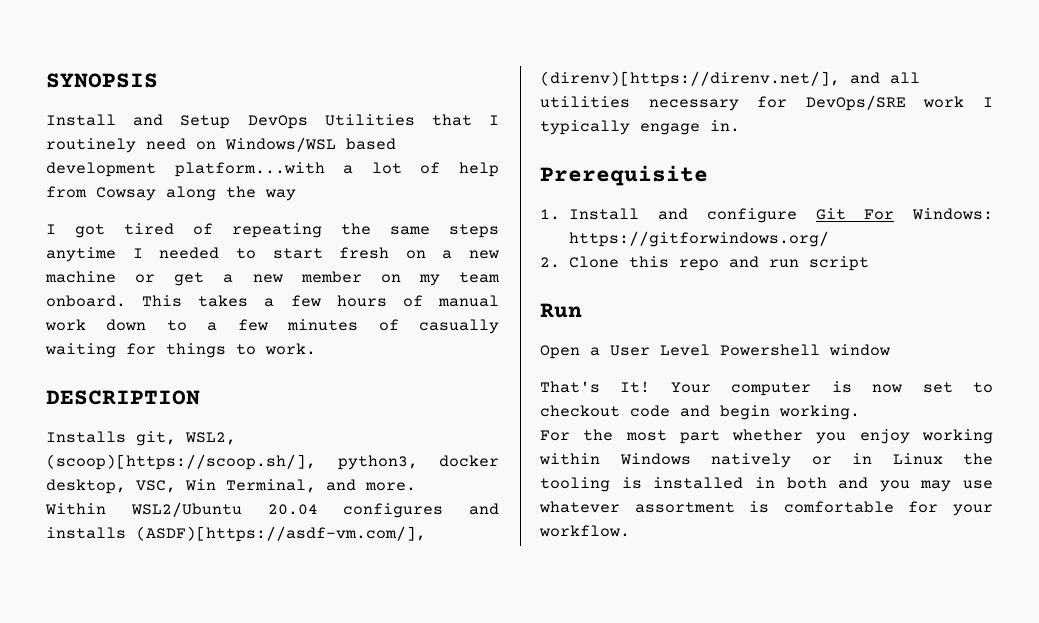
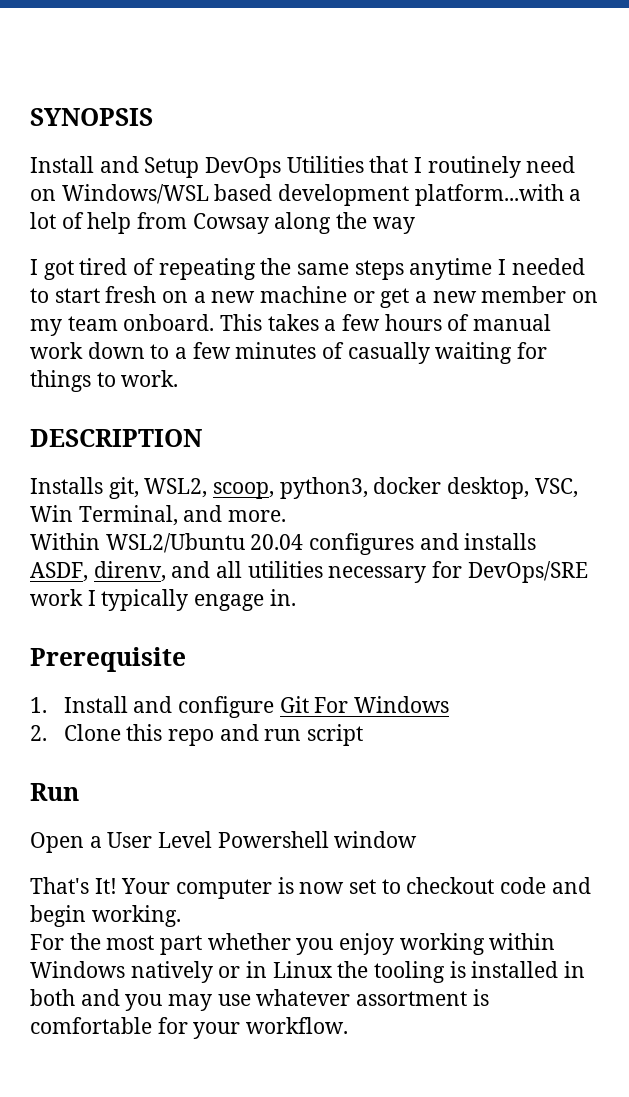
[46,454,316,470] (scoop)[https://scoop.sh/], -> [213,482,275,499] scoop,
[136,526,426,542] [540,71,840,87] (ASDF)[https://asdf-vm.com/], (direnv)[https://direnv.net/], -> [30,561,166,582] ASDF, direnv,
[912,208,993,220] [569,231,830,247] Windows: https://gitforwindows.org/ -> [353,696,449,713] Windows

